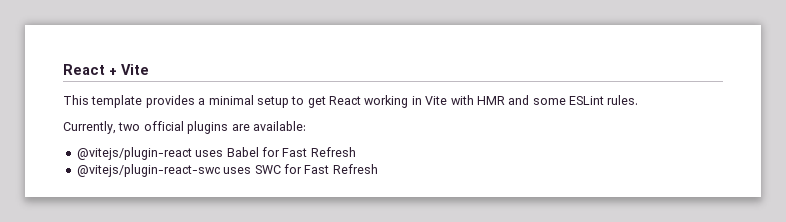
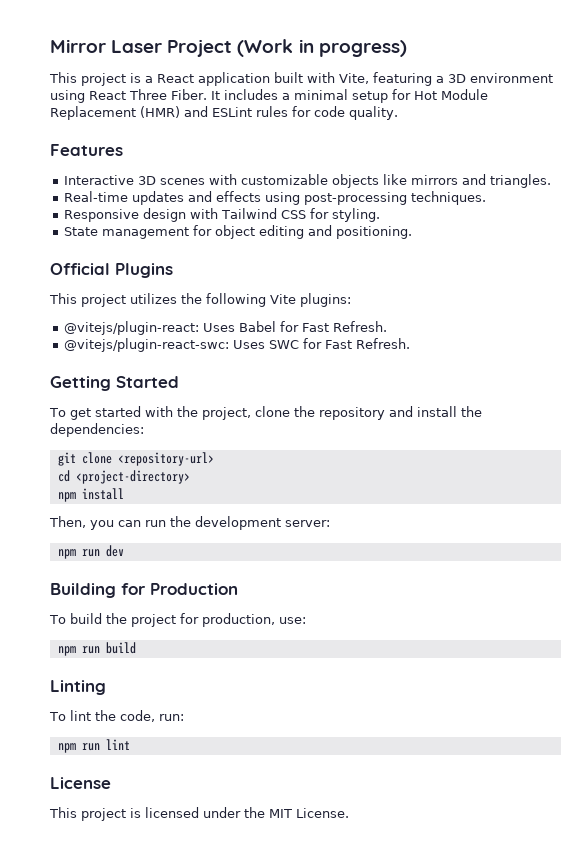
[63,64,149,75] [63,95,639,108] [63,121,306,134] [76,147,356,160] [76,164,378,177] React + Vite // This template provides a minimal setup to get React working in Vite with HMR and some ESLint rules. // Currently, two official plugins are available: // @vitejs/plugin-react uses Babel for Fast Refresh // @vitejs/plugin-react-swc uses SWC for Fast Refresh -> [50,39,407,57] [49,72,553,86] [50,89,488,103] [50,106,398,120] [50,144,123,156] [64,174,552,188] [64,191,487,205] [64,208,381,222] [64,225,413,239] [50,263,173,278] [49,293,351,307] [64,321,388,335] [64,338,411,352] [50,376,179,391] [49,406,482,420] [50,423,144,437] [57,452,214,466] [57,470,190,484] [57,488,124,502] [49,516,330,530] [57,545,124,559] [50,583,238,598] [49,613,306,627] [57,642,136,656] [50,680,106,695] [49,710,184,722] [57,739,130,753] [50,777,111,789] [49,807,349,821] Mirror Laser Project (Work in progress) // This project is a React application built with Vite, featuring a 3D environment using React Three Fiber. It includes a minimal setup for Hot Module Replacement (HMR) and ESLint rules for code quality. // Features // Interactive 3D scenes with customizable objects like mirrors and triangles. // Real-time updates and effects using post-processing techniques. // Responsive design with Tailwind CSS for styling. // State management for object editing and positioning. // Official Plugins // This project utilizes the following Vite plugins: // @vitejs/plugin-react: Uses Babel for Fast Refresh. // @vitejs/plugin-react-swc: Uses SWC for Fast Refresh. // Getting Started // To get started with the project, clone the repository and install the dependencies: // git clone <repository-url> // cd <project-directory> // npm install // Then, you can run the development server: // npm run dev // Building for Production // To build the project for production, use: // npm run build // Linting // To lint the code, run: // npm run lint // License // This project is licensed under the MIT License.

